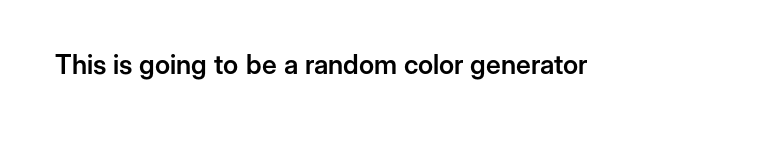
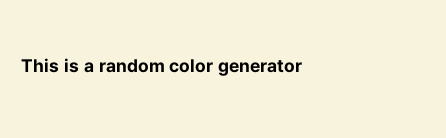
[139,54,277,80] going to be -> (79, 65) none

